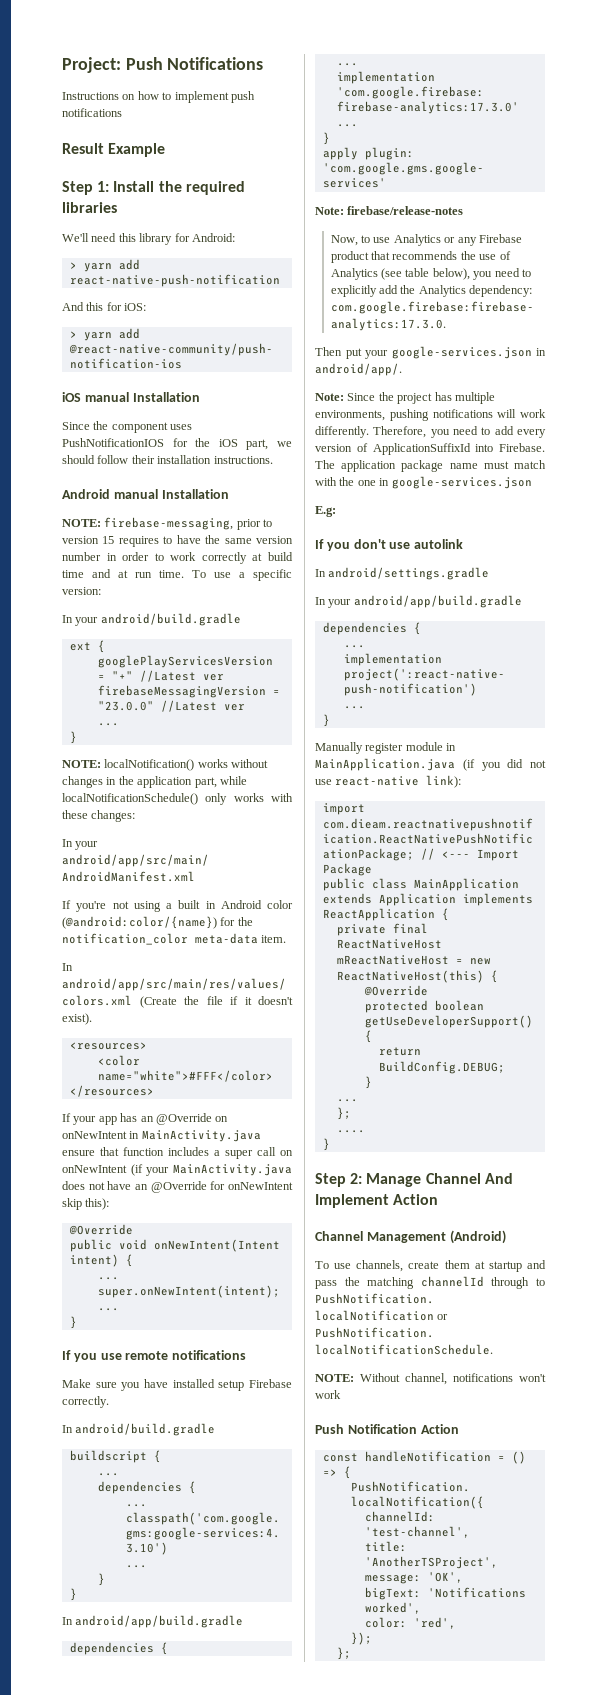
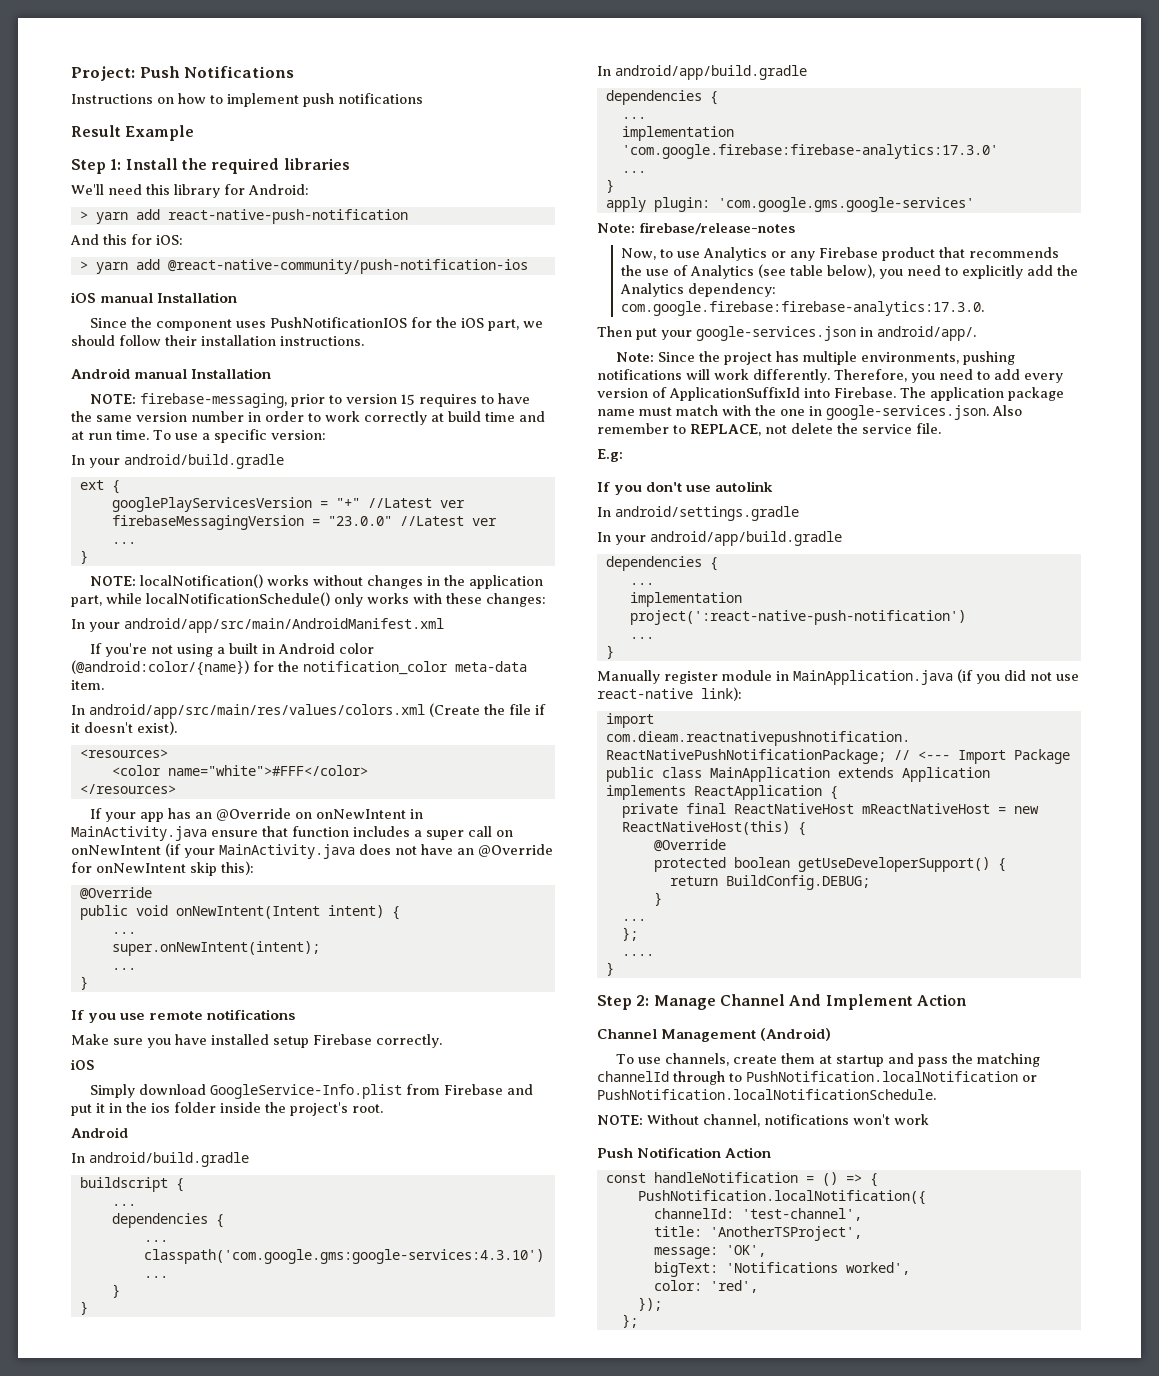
(109, 1402) none -> [71,1059,94,1070] [90,1084,534,1099] [71,1102,383,1116] [71,1127,128,1138] // iOS // Simply download GoogleService-Info.plist from Firebase and put it in the ios folder inside the project's root. // Android
[391,476,532,489] google-services.json -> [826,405,1022,420] [597,423,941,436] google-services.json. Also remember to REPLACE, not delete the service file.

